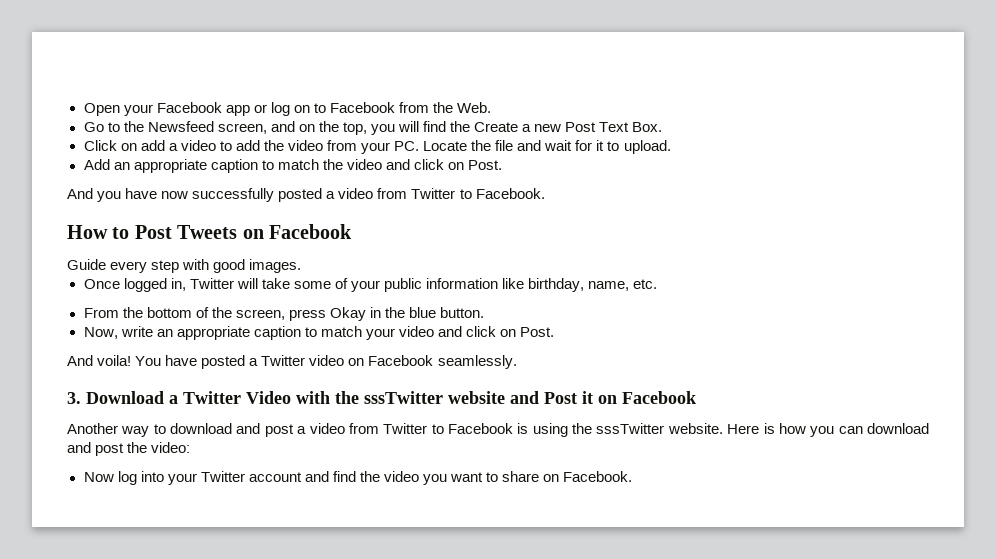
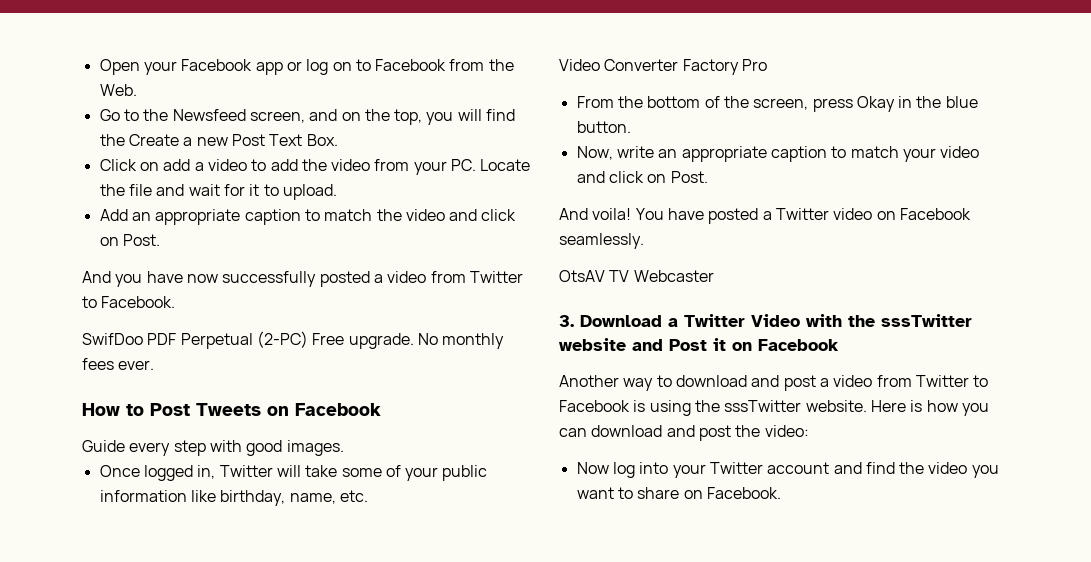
(545, 193) none -> [82,331,505,349] [82,358,155,370] // SwifDoo PDF Perpetual (2-PC) Free upgrade. No monthly fees ever.
(658, 284) none -> [559,59,767,75] // Video Converter Factory Pro
(517, 362) none -> [559,270,714,282] // OtsAV TV Webcaster

